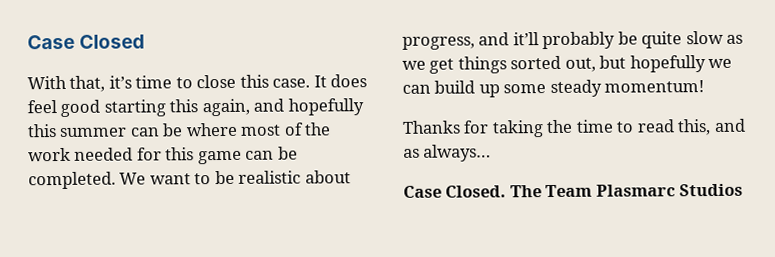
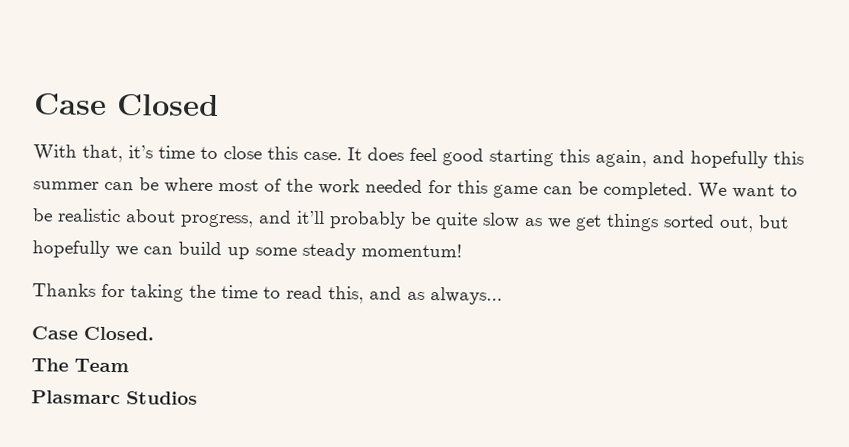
(507, 191) none -> (154, 333) //
(593, 191) none -> (129, 365) //

